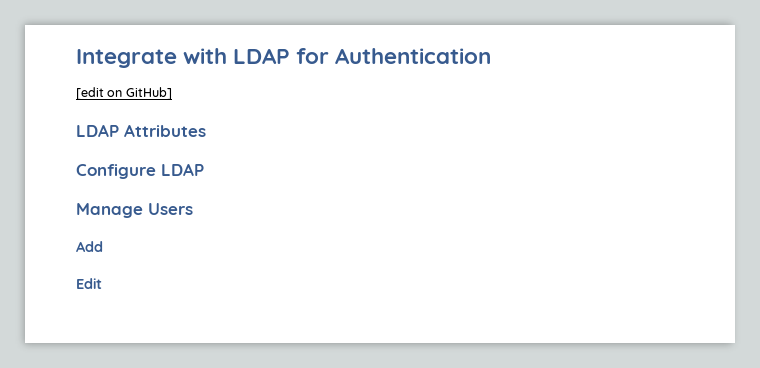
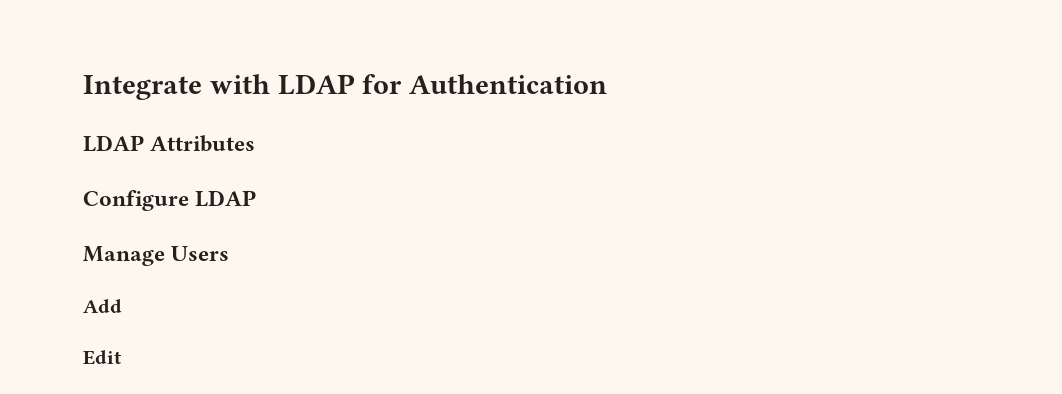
[76,87,172,100] // [edit on GitHub] -> (608, 84) none

